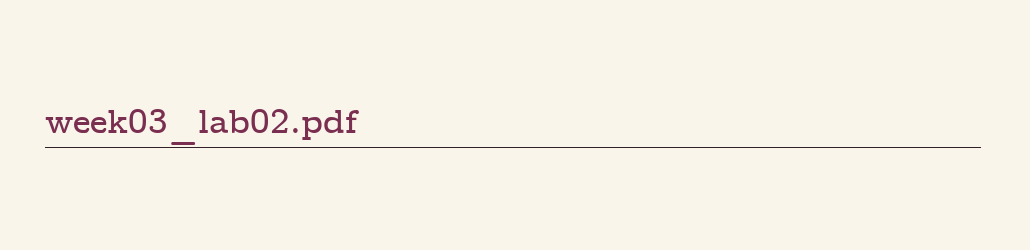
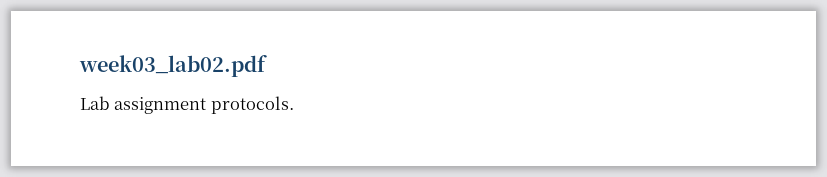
(359, 127) none -> [80,96,294,114] // Lab assignment protocols.

